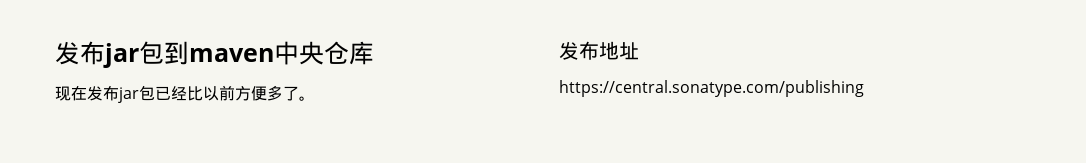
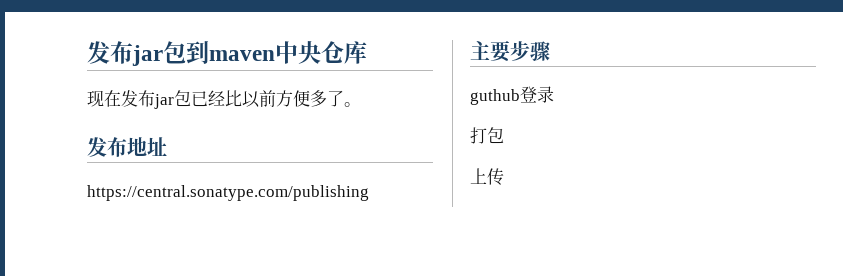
(864, 88) none -> [470,41,550,62] [470,86,554,105] [470,127,504,144] [470,168,504,186] // 主要步骤 // guthub登录 // 打包 // 上传

